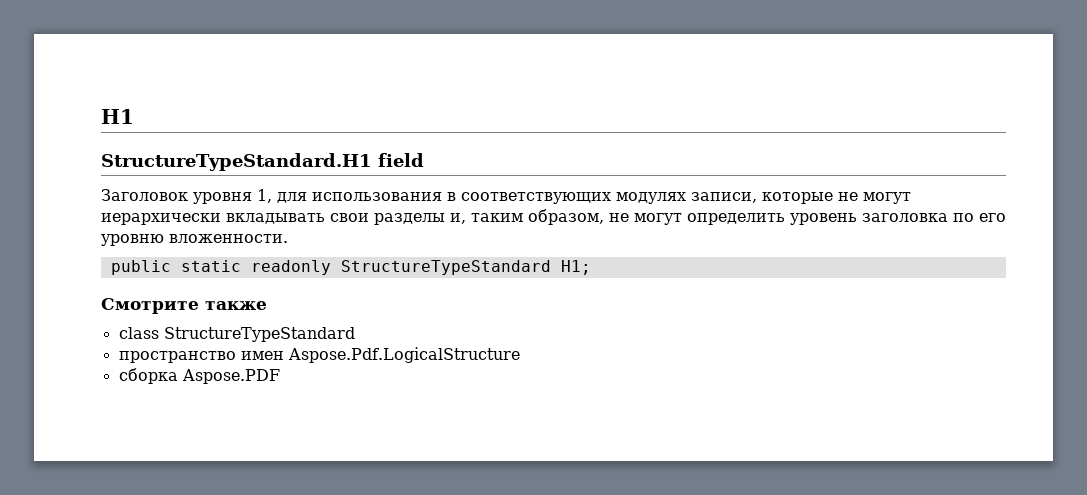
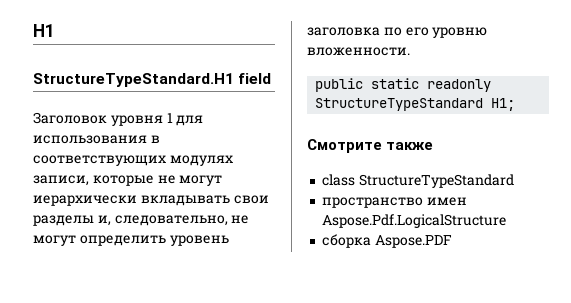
[257,189,272,203] 1, -> [166,113,173,123] 1
[471,209,604,225] таким образом, -> [114,215,228,226] следовательно,

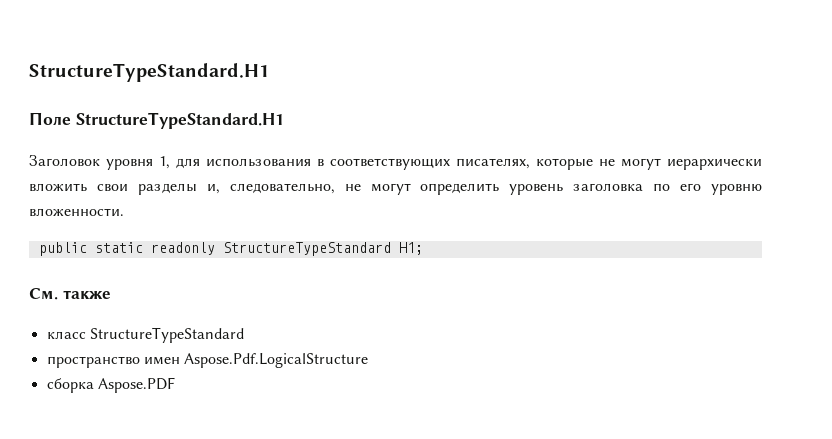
[33,24,55,37] [33,73,272,87] H1 // StructureTypeStandard.H1 field -> [29,63,269,82] [29,112,284,129] StructureTypeStandard.H1 // Поле StructureTypeStandard.H1
[166,113,173,123] 1 -> [159,156,170,169] 1,
[169,155,233,166] [33,175,89,186] модулях записи, -> [456,158,530,169] писателях,
[140,195,230,206] вкладывать -> [29,183,87,192] вложить
[307,139,382,153] Смотрите -> [29,288,58,300] См.
[322,174,356,186] class -> [46,331,86,339] класс

